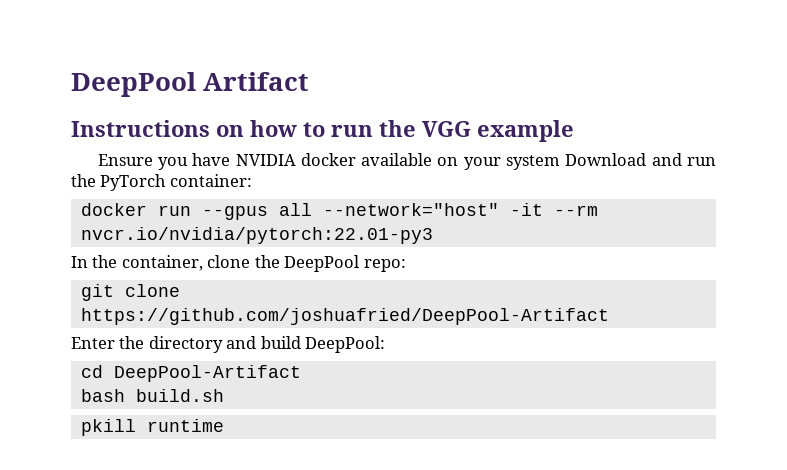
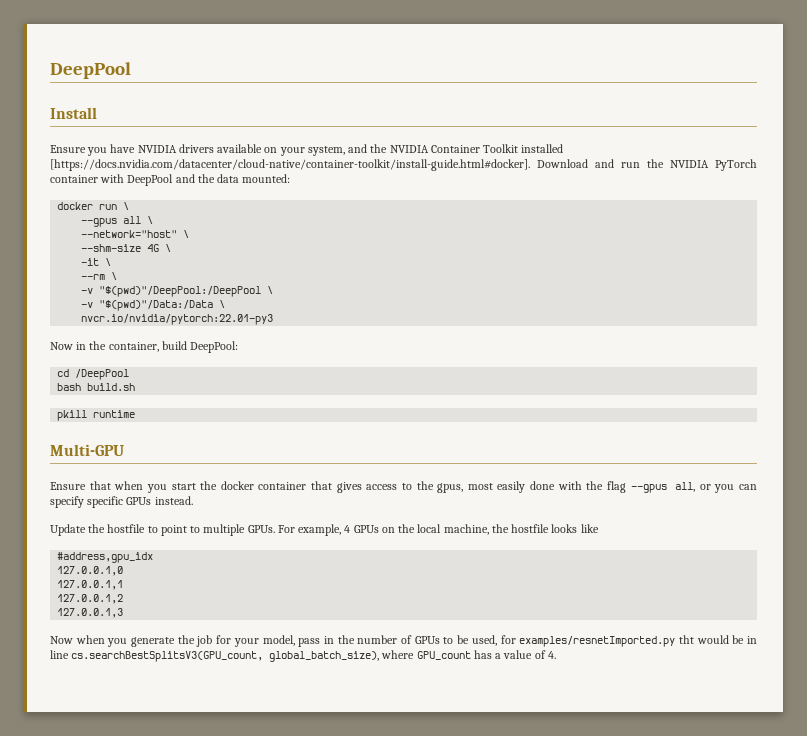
[71,72,310,97] [71,120,574,142] DeepPool Artifact // Instructions on how to run the VGG example -> [50,62,131,79] [50,107,97,119] DeepPool // Install
[300,153,356,166] docker -> [178,144,214,153] drivers
[506,153,716,170] [71,174,252,191] system Download and run the PyTorch container: -> [307,144,564,156] [50,159,757,171] [50,174,291,186] system, and the NVIDIA Container Toolkit installed [https://docs.nvidia.com/datacenter/cloud-native/container-toolkit/install-guide.html#docker]. Download and run the NVIDIA PyTorch container with DeepPool and the data mounted:
(191, 210) none -> [123,202,130,210] \ //
[322,203,598,216] [80,227,433,244] [71,255,406,272] [80,284,180,301] [80,308,609,325] [71,336,257,353] --network="host" -it --rm nvcr.io/nvidia/pytorch:22.01-py3 // In the container, clone the DeepPool repo: // git clone https://github.com/joshuafried/DeepPool-Artifact // Enter the directory and -> [147,216,154,224] [81,230,190,238] [81,244,172,252] [81,258,112,266] [81,272,118,280] [81,286,274,297] [81,300,226,311] [81,314,274,325] [50,341,159,352] \ // --network="host" \ // --shm-size 4G \ // -it \ // --rm \ // -v "$(pwd)"/DeepPool:/DeepPool \ // -v "$(pwd)"/Data:/Data \ // nvcr.io/nvidia/pytorch:22.01-py3 // Now in the container,
[113,365,301,382] DeepPool-Artifact -> [75,369,130,380] /DeepPool
(224, 425) none -> [50,444,124,456] [50,481,758,493] [50,496,193,508] [50,524,599,536] [57,552,154,563] [57,566,124,576] [57,580,124,590] [57,594,124,604] [57,608,124,618] [50,635,757,647] [50,650,556,662] // Multi-GPU // Ensure that when you start the docker container that gives access to the gpus, most easily done with the flag --gpus all, or you can specify specific GPUs instead. // Update the hostfile to point to multiple GPUs. For example, 4 GPUs on the local machine, the hostfile looks like // #address,gpu_idx // 127.0.0.1,0 // 127.0.0.1,1 // 127.0.0.1,2 // 127.0.0.1,3 // Now when you generate the job for your model, pass in the number of GPUs to be used, for examples/resnetImported.py tht would be in line cs.searchBestSplitsV3(GPU_count, global_batch_size), where GPU_count has a value of 4.

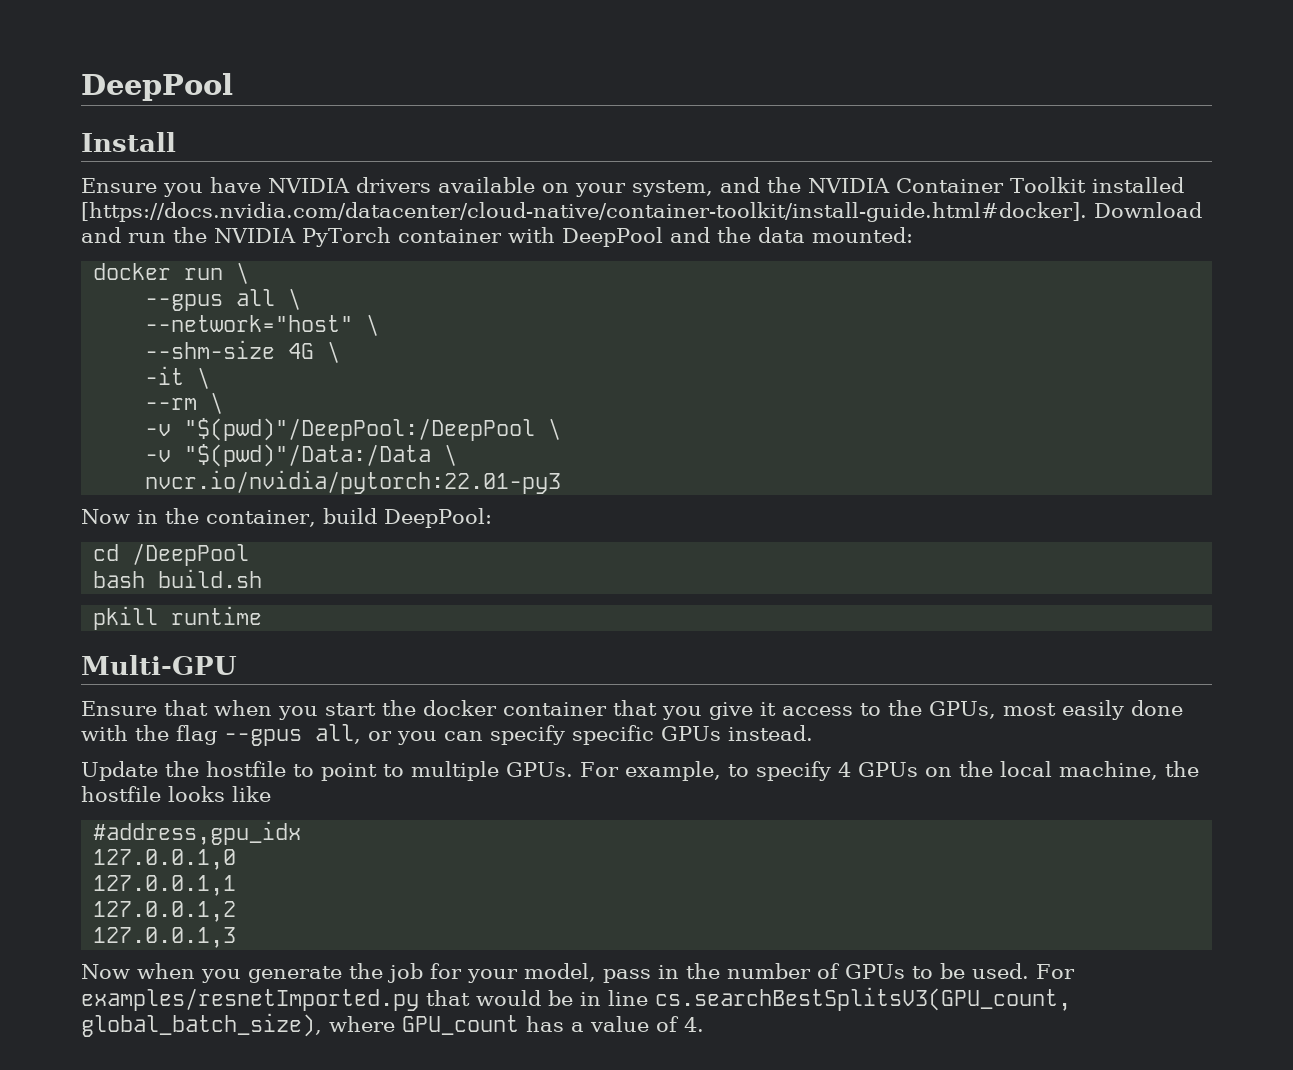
[336,482,362,493] gives -> [662,702,776,720] you give it
[437,483,464,493] gpus, -> [929,701,996,719] GPUs,
(342, 530) none -> [727,761,831,781] to specify
[471,635,694,647] used, for examples/resnetImported.py tht -> [972,963,1075,979] [81,988,470,1011] used. For examples/resnetImported.py that

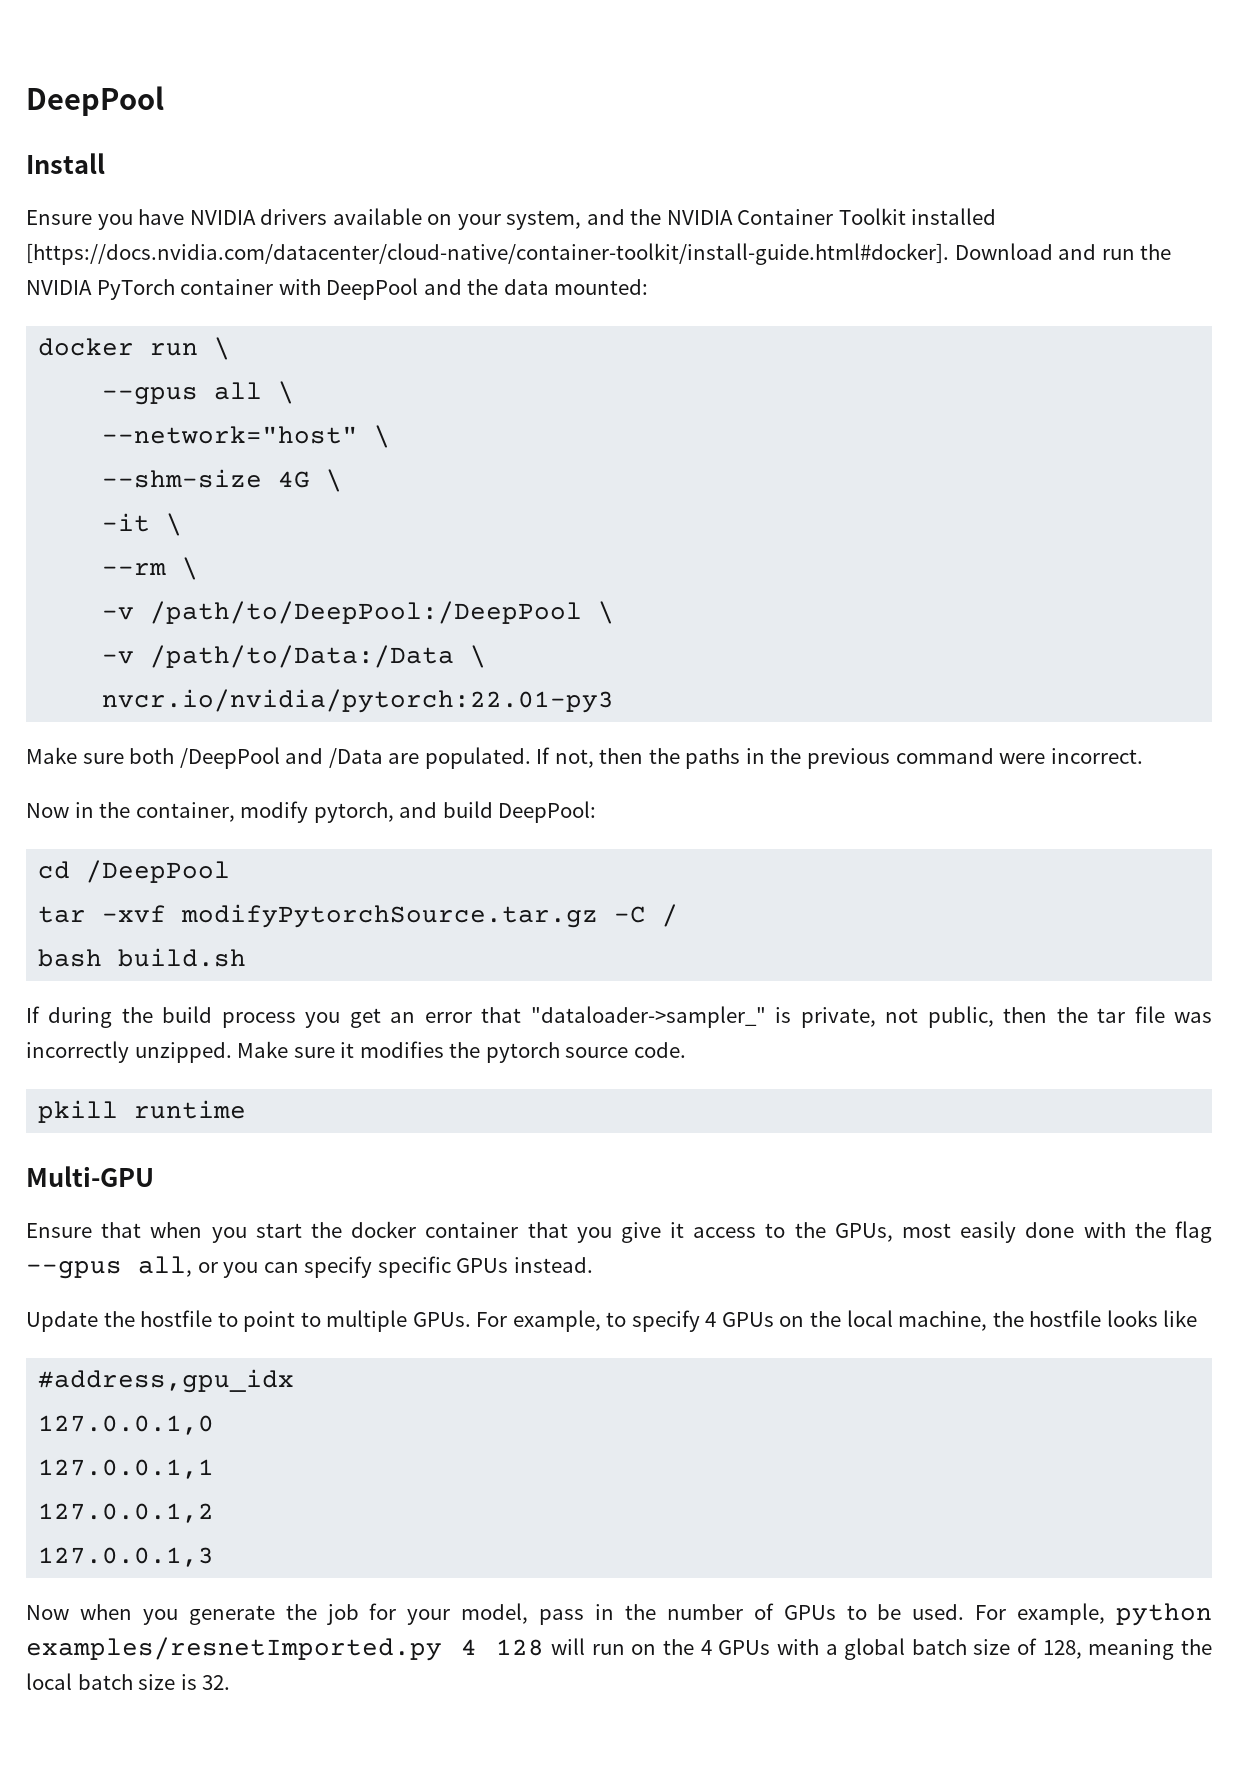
[184,418,562,441] [145,444,432,467] "$(pwd)"/DeepPool:/DeepPool \ // -v "$(pwd)"/Data:/Data -> [150,601,615,624] [102,645,455,668] /path/to/DeepPool:/DeepPool \ // -v /path/to/Data:/Data
(562, 482) none -> [26,747,1143,769] // Make sure both /DeepPool and /Data are populated. If not, then the paths in the previous command were incorrect.
(316, 518) none -> [240,801,438,823] modify pytorch, and
[93,569,263,588] bash build.sh -> [38,904,679,928] [38,948,247,967] [26,1006,1212,1028] [26,1041,686,1063] tar -xvf modifyPytorchSource.tar.gz -C / // bash build.sh // If during the build process you get an error that "dataloader->sampler_" is private, not public, then the tar file was incorrectly unzipped. Make sure it modifies the pytorch source code.
[81,987,1071,1011] [81,1013,704,1037] examples/resnetImported.py that would be in line cs.searchBestSplitsV3(GPU_count, global_batch_size), where GPU_count has a value of 4. -> [1017,1603,1212,1626] [26,1637,1212,1661] [26,1673,231,1690] example, python examples/resnetImported.py 4 128 will run on the 4 GPUs with a global batch size of 128, meaning the local batch size is 32.

